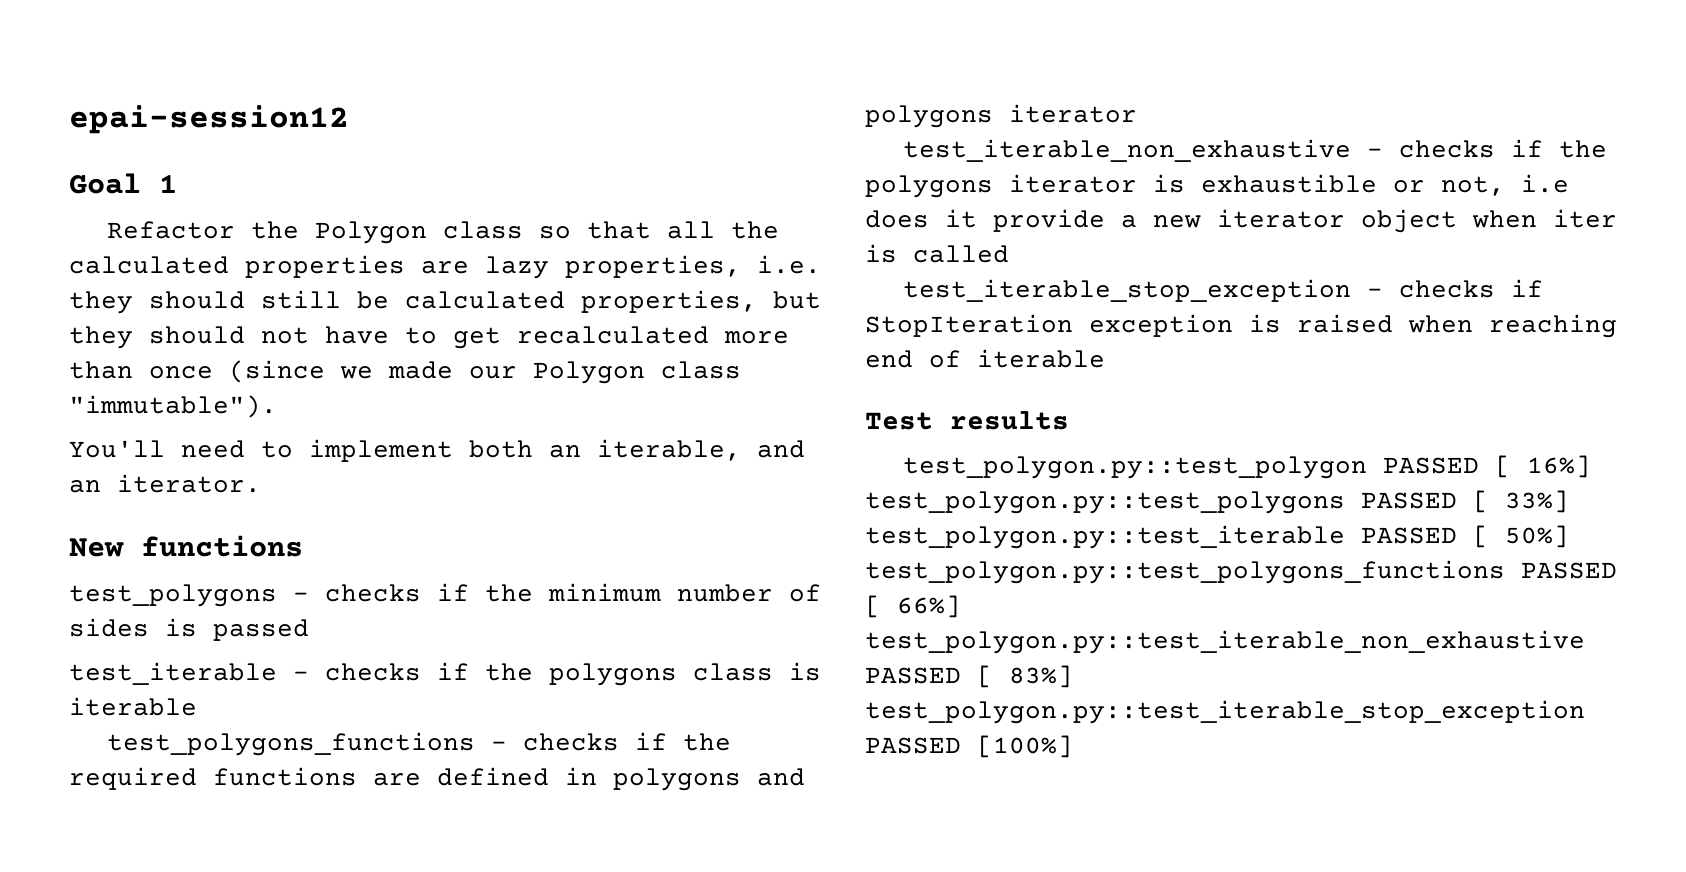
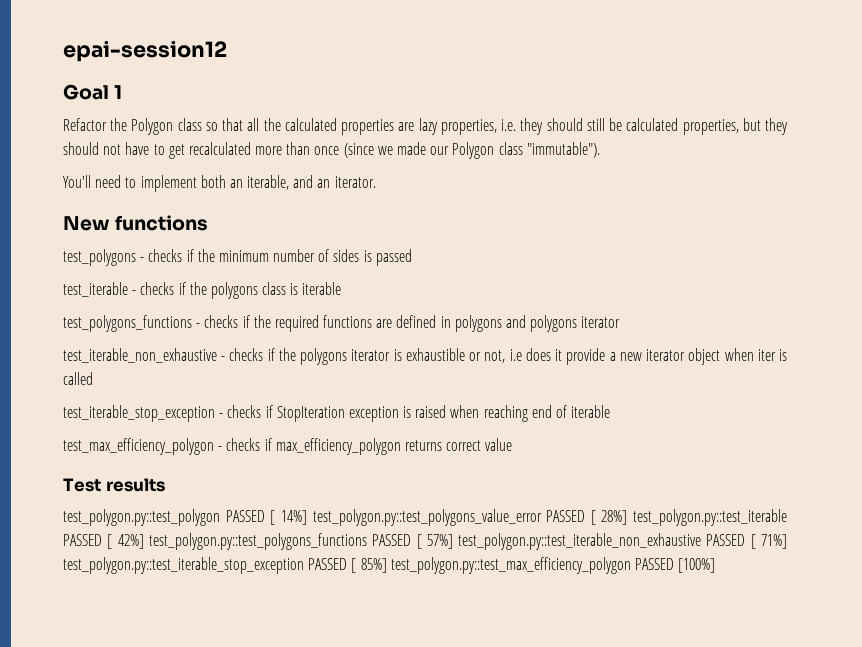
(1105, 358) none -> [63,438,513,455] // test_max_efficiency_polygon - checks if max_efficiency_polygon returns correct value
[1526,455,1591,478] [865,490,1569,514] 16%] test_polygon.py::test_polygons PASSED [ 33%] -> [280,509,628,526] 14%] test_polygon.py::test_polygons_value_error PASSED [ 28%]
[1505,525,1569,548] 50%] -> [117,534,144,549] 42%]
[897,595,961,618] 66%] -> [426,534,453,549] 57%]
[1009,665,1073,688] 83%] -> [760,534,787,549] 71%]
(961, 745) none -> [351,557,674,574] [ 85%] test_polygon.py::test_max_efficiency_polygon PASSED

